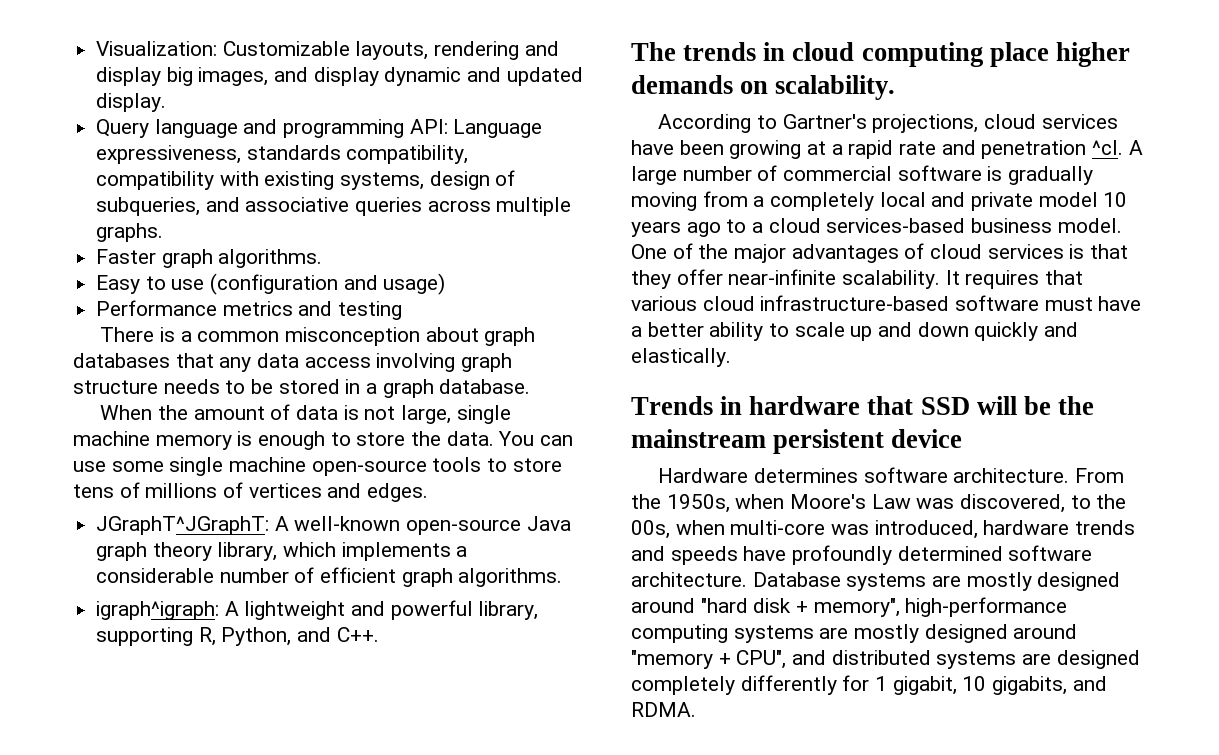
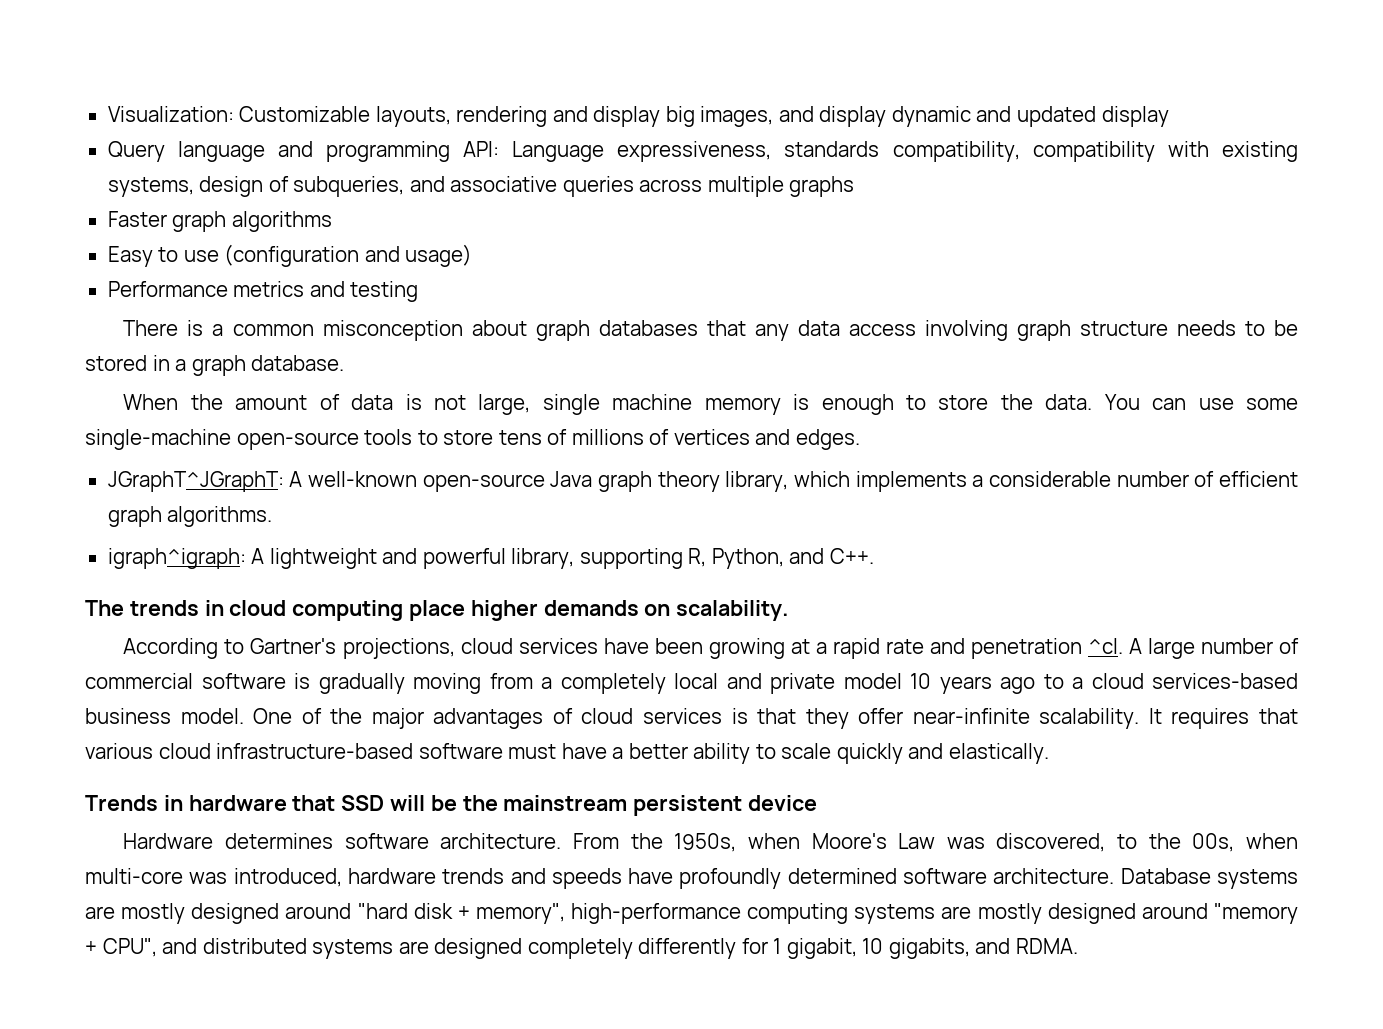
[96,93,167,112] display. -> [1101,106,1169,127] display
[96,223,164,242] graphs. -> [789,176,855,197] graphs
[218,249,323,268] algorithms. -> [231,211,332,232] algorithms
[169,457,307,476] single machine -> [85,429,231,450] single-machine
[850,322,969,341] up and down -> (832, 751) none

